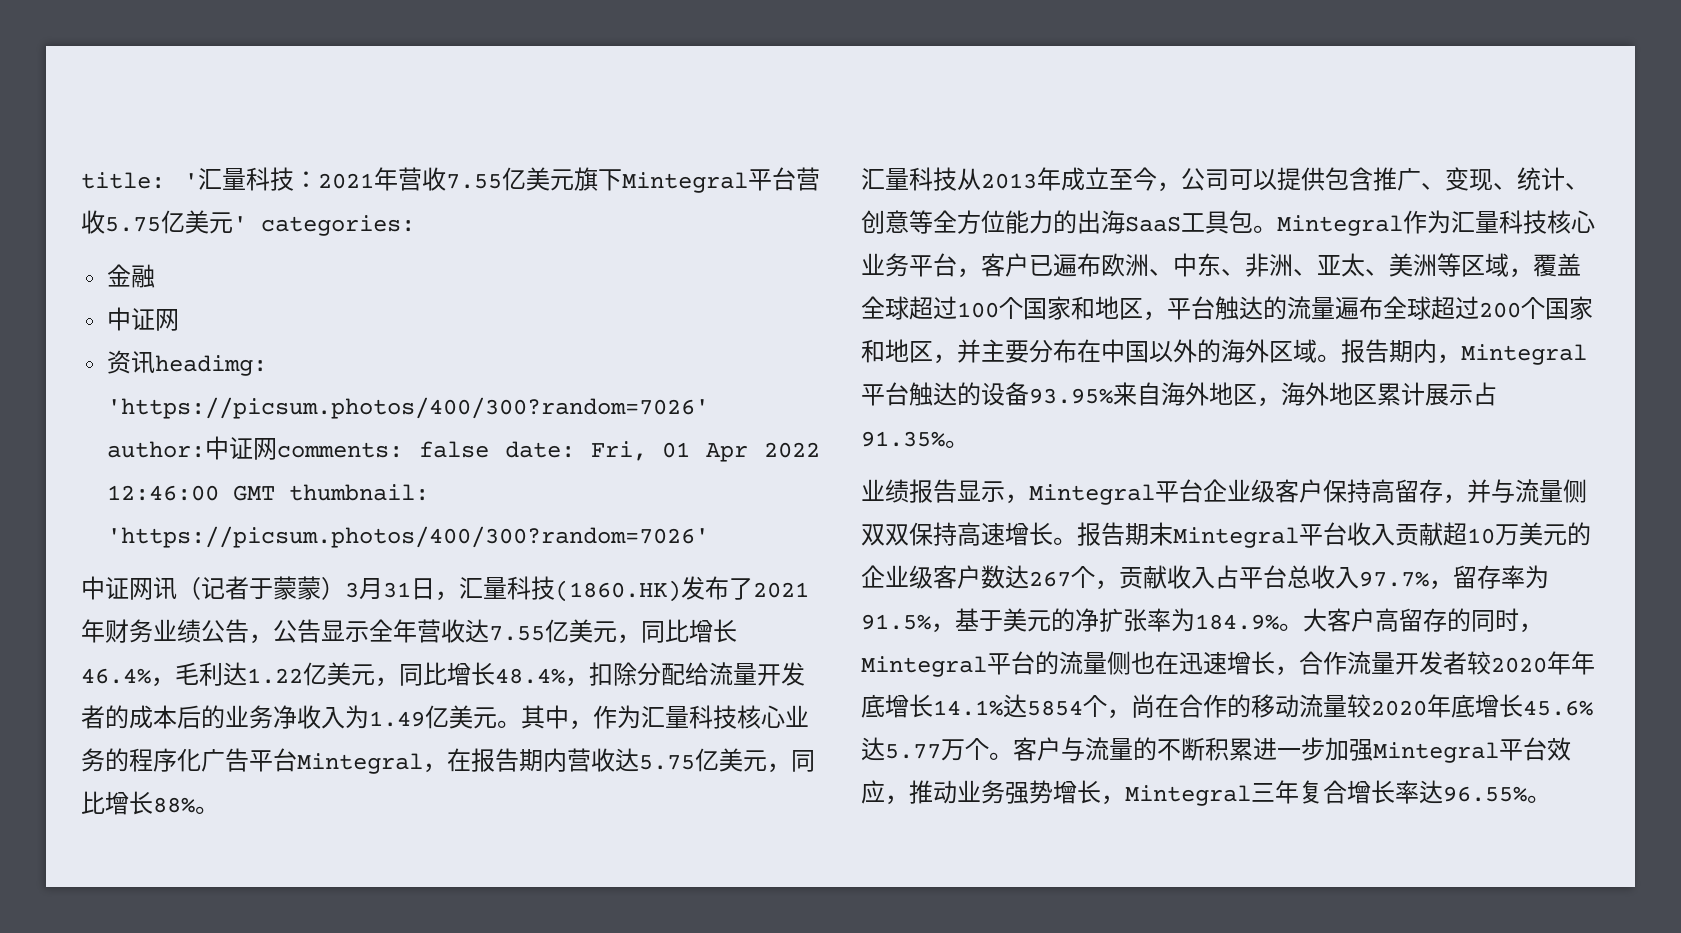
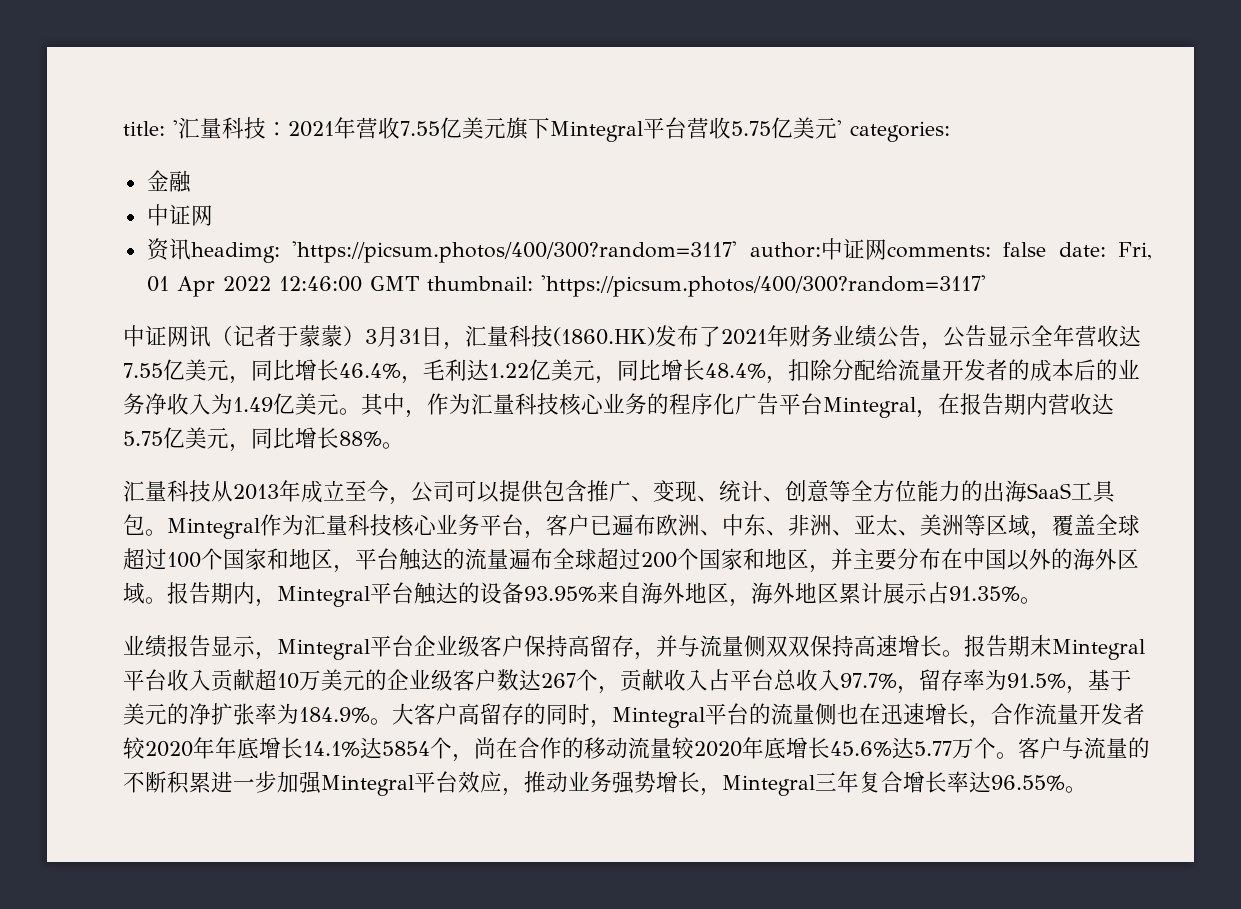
[107,397,710,419] 'https://picsum.photos/400/300?random=7026' -> [292,241,738,263] 'https://picsum.photos/400/300?random=3117'
[107,526,710,548] 'https://picsum.photos/400/300?random=7026' -> [540,275,986,297] 'https://picsum.photos/400/300?random=3117'

